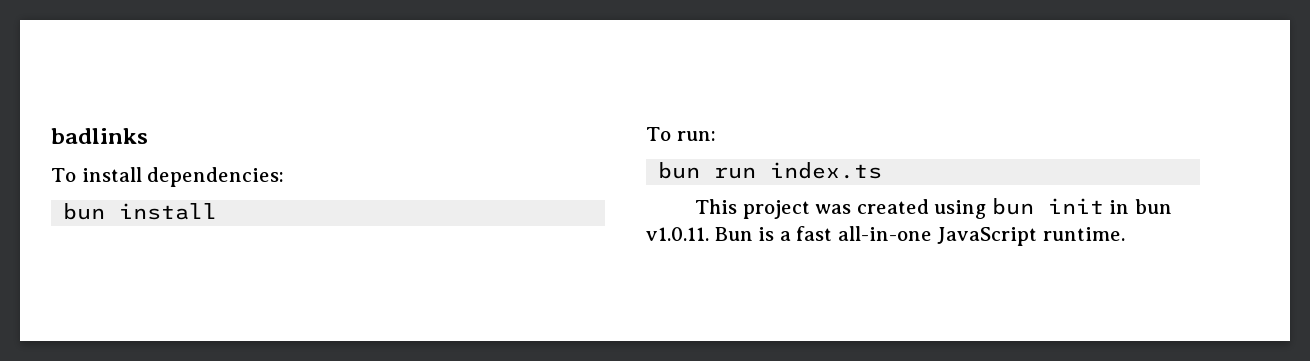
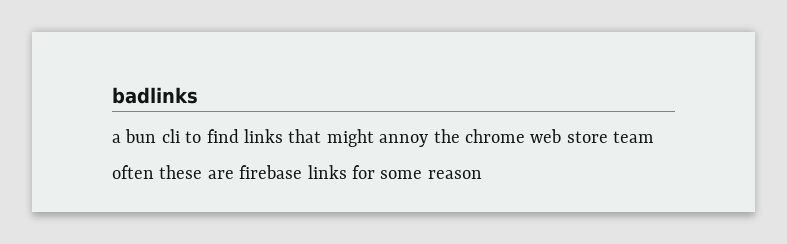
[51,167,285,187] [63,203,218,220] [646,127,716,141] [658,162,883,179] [695,198,1172,219] [646,226,1125,246] To install dependencies: // bun install // To run: // bun run index.ts // This project was created using bun init in bun v1.0.11. Bun is a fast all-in-one JavaScript runtime. -> [112,129,655,147] [112,165,482,179] a bun cli to find links that might annoy the chrome web store team // often these are firebase links for some reason

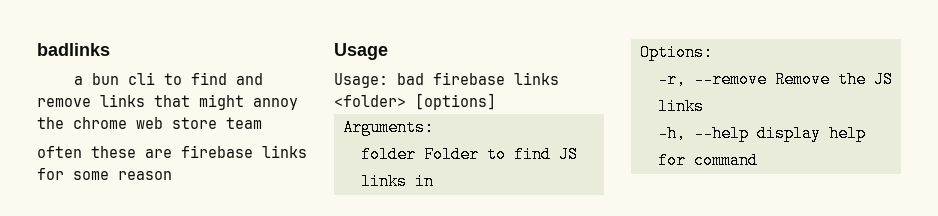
(239, 136) none -> [235,73,263,85] [37,98,91,107] and remove
(482, 174) none -> [334,43,388,60] [334,72,559,88] [334,93,496,110] [342,119,434,136] [360,146,578,163] [360,173,434,190] [639,44,713,61] [657,71,893,88] [657,98,704,115] [657,125,866,142] [657,152,758,169] // Usage // Usage: bad firebase links <folder> [options] // Arguments: // folder Folder to find JS links in // Options: // -r, --remove Remove the JS links // -h, --help display help for command

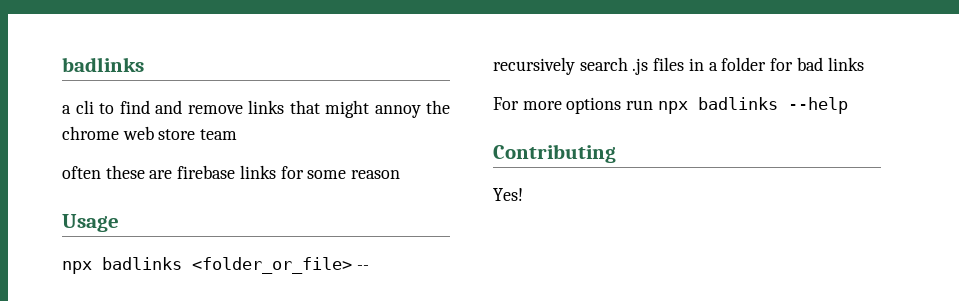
[91,73,119,85] bun -> (71, 109) none
[334,72,559,88] [334,93,496,110] [342,119,434,136] [360,146,578,163] [360,173,434,190] [639,44,713,61] [657,71,893,88] [657,98,704,115] [657,125,866,142] [657,152,758,169] Usage: bad firebase links <folder> [options] // Arguments: // folder Folder to find JS links in // Options: // -r, --remove Remove the JS links // -h, --help display help for command -> [62,257,369,274] [493,57,864,75] [493,97,848,114] [493,144,616,163] [493,188,523,201] npx badlinks <folder_or_file> -- recursively search .js files in a folder for bad links // For more options run npx badlinks --help // Contributing // Yes!

